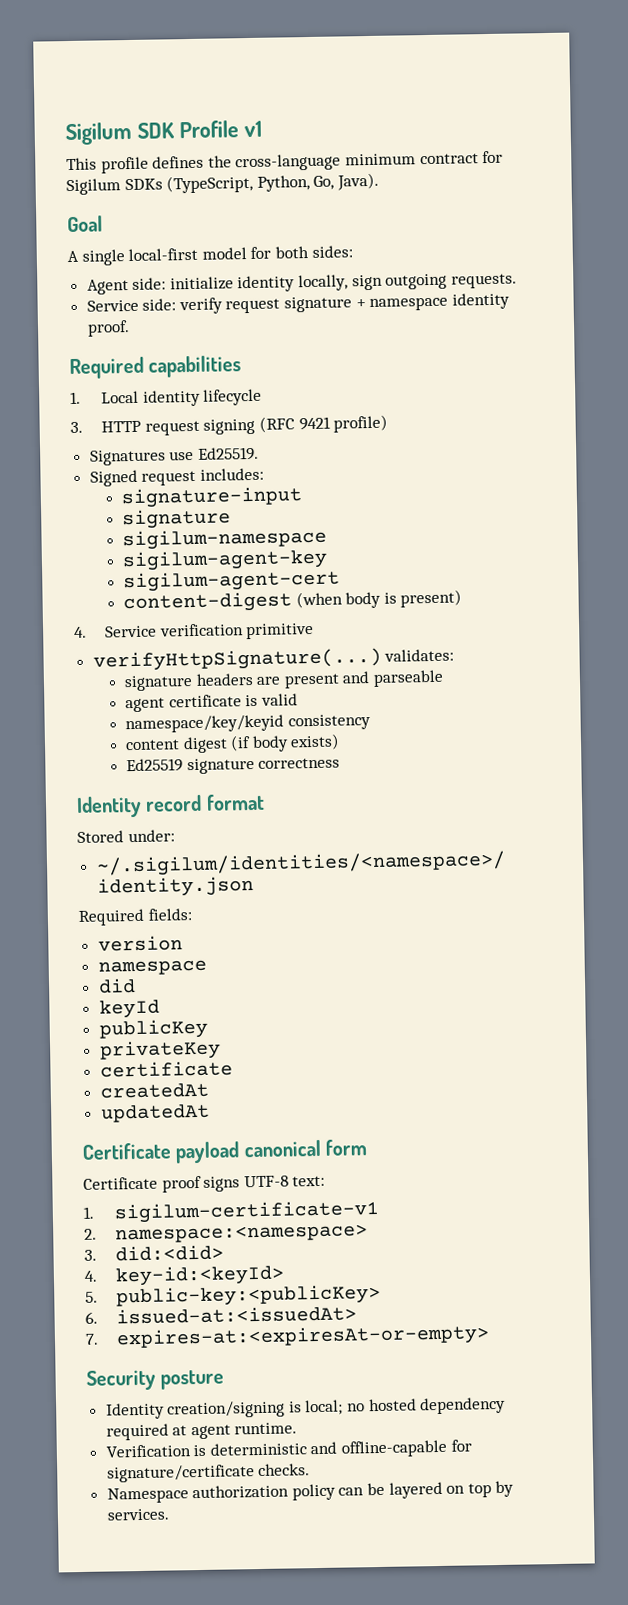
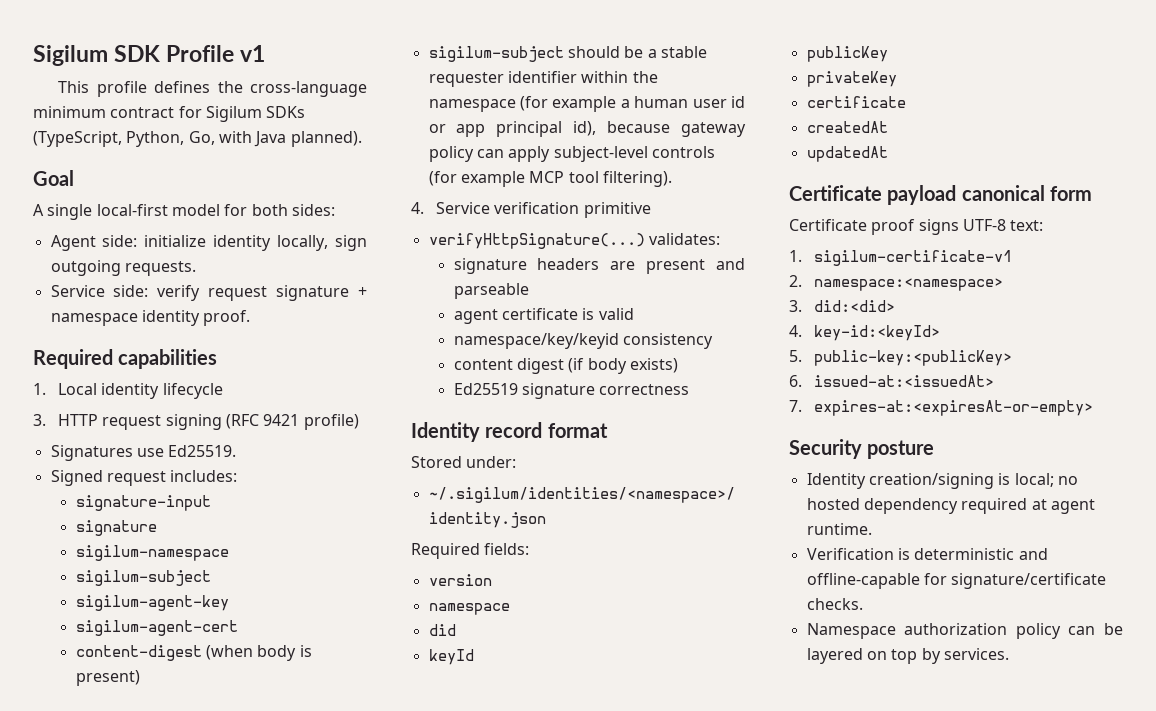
[336,172,379,191] Java). -> [218,131,362,147] with Java planned).
(327, 539) none -> [75,570,211,586] // sigilum-subject
(463, 598) none -> [428,46,707,62] [428,71,658,87] [428,96,745,112] [428,121,746,137] [428,146,715,162] [428,171,672,187] // sigilum-subject should be a stable requester identifier within the namespace (for example a human user id or app principal id), because gateway policy can apply subject-level controls (for example MCP tool filtering).

